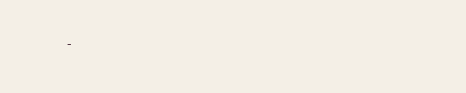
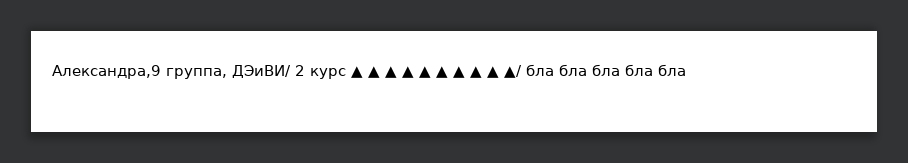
[67,44,72,48] - -> [52,64,686,79] Александра,9 группа, ДЭиВИ/ 2 курс ▲ ▲ ▲ ▲ ▲ ▲ ▲ ▲ ▲ ▲/ бла бла бла бла бла

